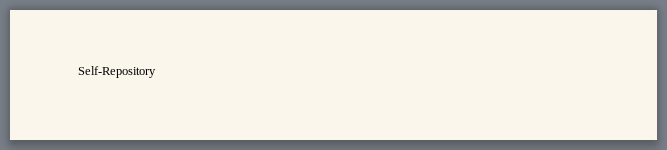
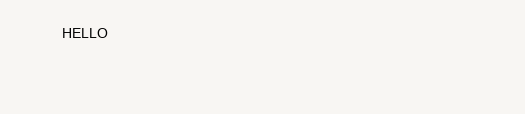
[78,66,156,78] Self-Repository -> [62,28,108,38] HELLO

